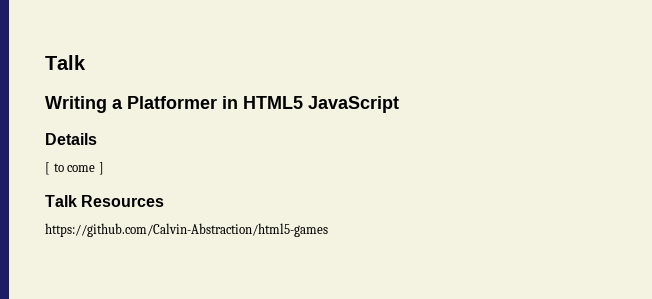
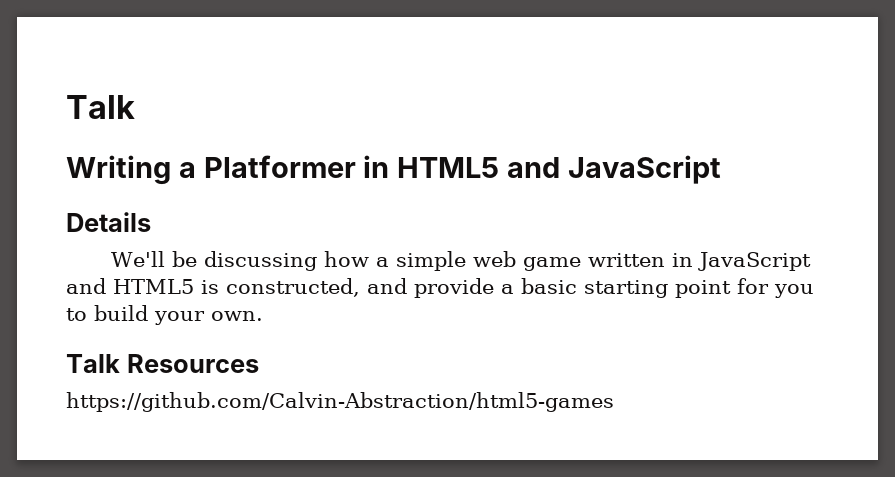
(303, 102) none -> [507,157,561,178] and
[45,162,104,175] [ to come ] -> [111,251,812,271] [66,278,814,298] [66,305,263,325] We'll be discussing how a simple web game written in JavaScript and HTML5 is constructed, and provide a basic starting point for you to build your own.

